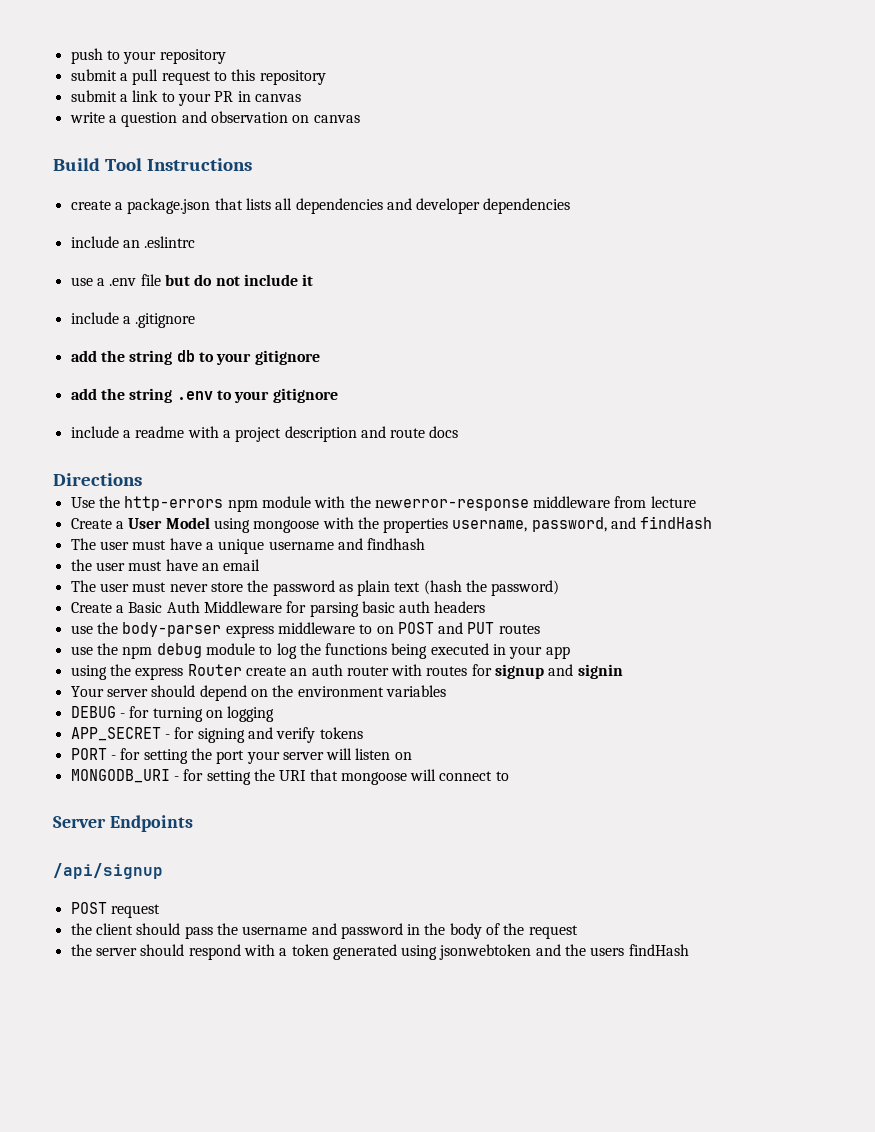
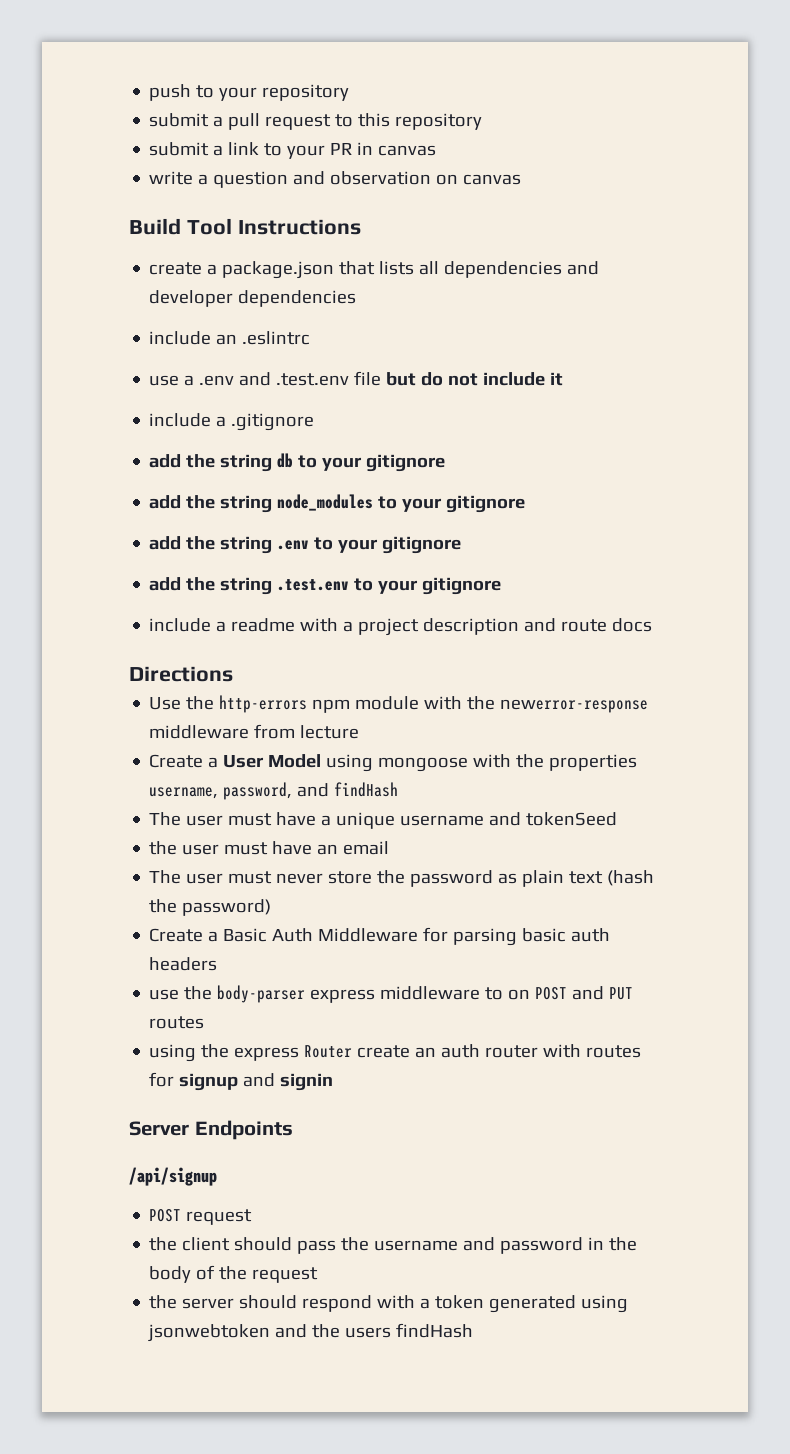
(137, 282) none -> [239,372,350,386] and .test.env
(320, 357) none -> [149,494,526,513] // add the string node_modules to your gitignore
(338, 395) none -> [149,577,502,595] // add the string .test.env to your gitignore
[367,538,426,550] findhash -> [526,812,618,826] tokenSeed
[70,643,570,659] // use the npm debug module to log the functions being executed in your app -> (205, 1022) none
[70,685,446,701] [70,706,275,722] [70,727,363,743] [70,748,412,764] [70,769,509,785] // Your server should depend on the environment variables // DEBUG - for turning on logging // APP_SECRET - for signing and verify tokens // PORT - for setting the port your server will listen on // MONGODB_URI - for setting the URI that mongoose will connect to -> (334, 1082) none

